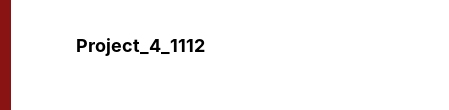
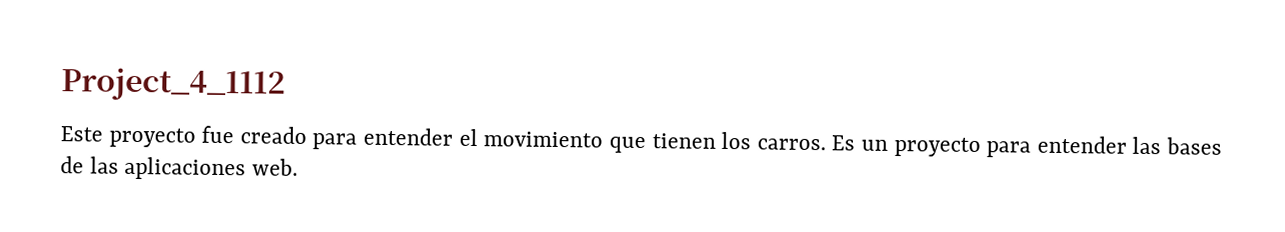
(205, 47) none -> [60,125,1223,158] [60,156,298,181] // Este proyecto fue creado para entender el movimiento que tienen los carros. Es un proyecto para entender las bases de las aplicaciones web.

